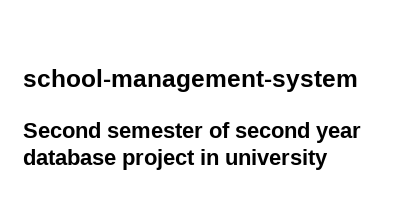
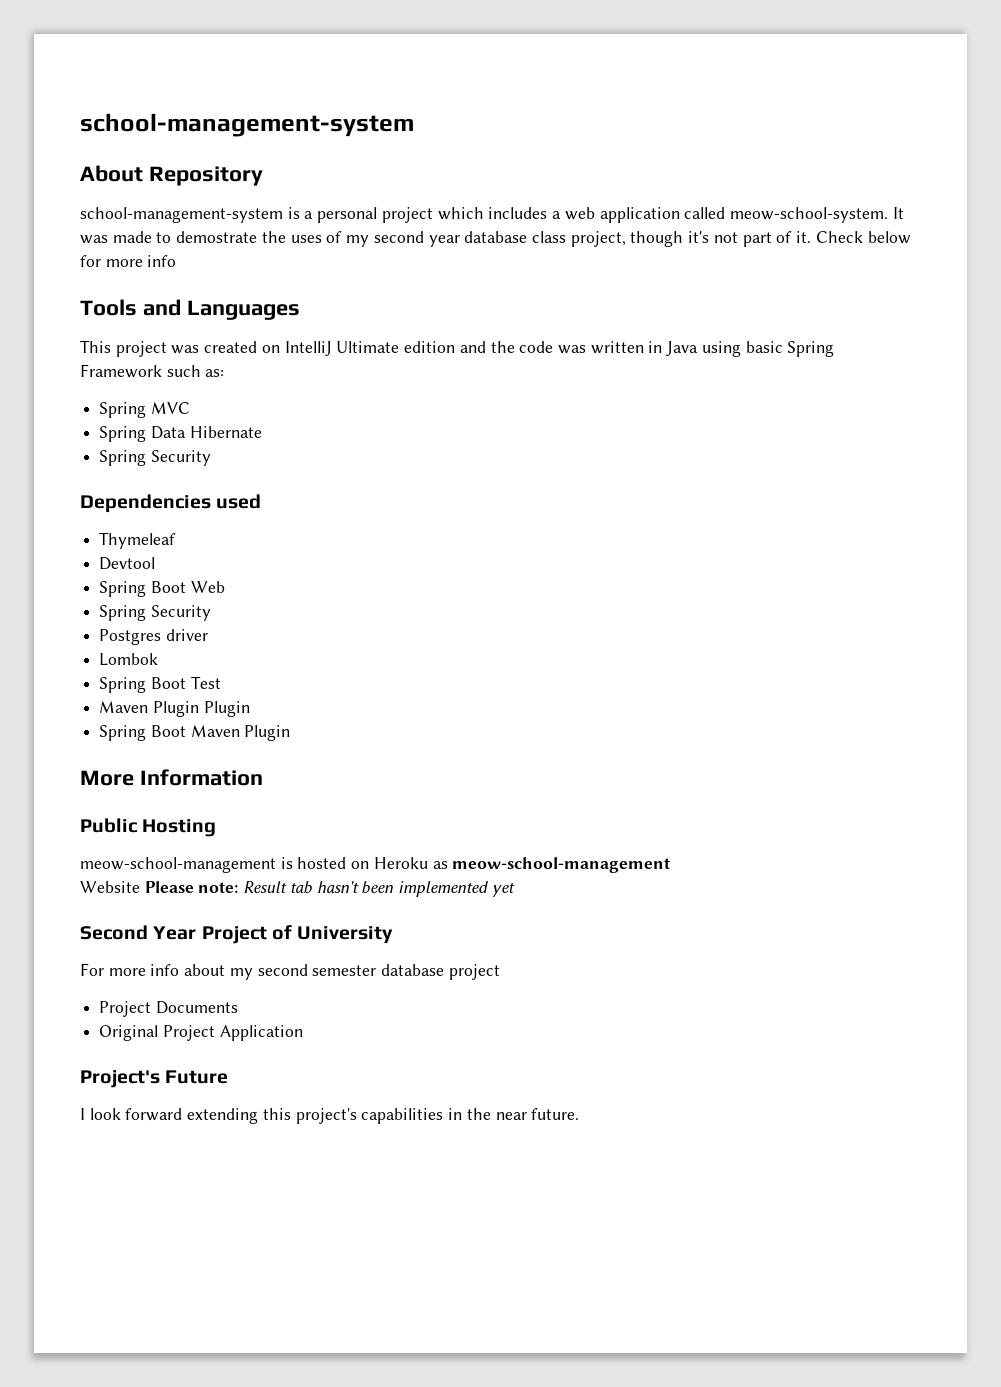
[23,122,361,143] [23,149,328,170] Second semester of second year database project in university -> [80,165,263,186] [80,207,904,223] [80,231,911,247] [80,255,177,267] [80,299,300,320] [80,340,835,357] [80,364,225,378] [99,402,190,418] [99,426,262,442] [99,450,211,466] [80,494,262,513] [99,532,177,549] [99,557,156,570] [99,581,225,597] [99,605,211,621] [99,629,208,645] [99,653,159,666] [99,676,221,693] [99,701,250,717] [99,725,291,741] [80,769,263,786] [80,818,217,837] [80,857,671,873] [80,881,515,897] [80,925,394,944] [80,963,500,980] [99,1001,238,1017] [99,1025,303,1041] [80,1070,229,1088] [80,1108,580,1124] About Repository // school-management-system is a personal project which includes a web application called meow-school-system. It was made to demostrate the uses of my second year database class project, though it's not part of it. Check below for more info // Tools and Languages // This project was created on IntelliJ Ultimate edition and the code was written in Java using basic Spring Framework such as: // Spring MVC // Spring Data Hibernate // Spring Security // Dependencies used // Thymeleaf // Devtool // Spring Boot Web // Spring Security // Postgres driver // Lombok // Spring Boot Test // Maven Plugin Plugin // Spring Boot Maven Plugin // More Information // Public Hosting // meow-school-management is hosted on Heroku as meow-school-management // Website Please note: Result tab hasn't been implemented yet // Second Year Project of University // For more info about my second semester database project // Project Documents // Original Project Application // Project's Future // I look forward extending this project's capabilities in the near future.

